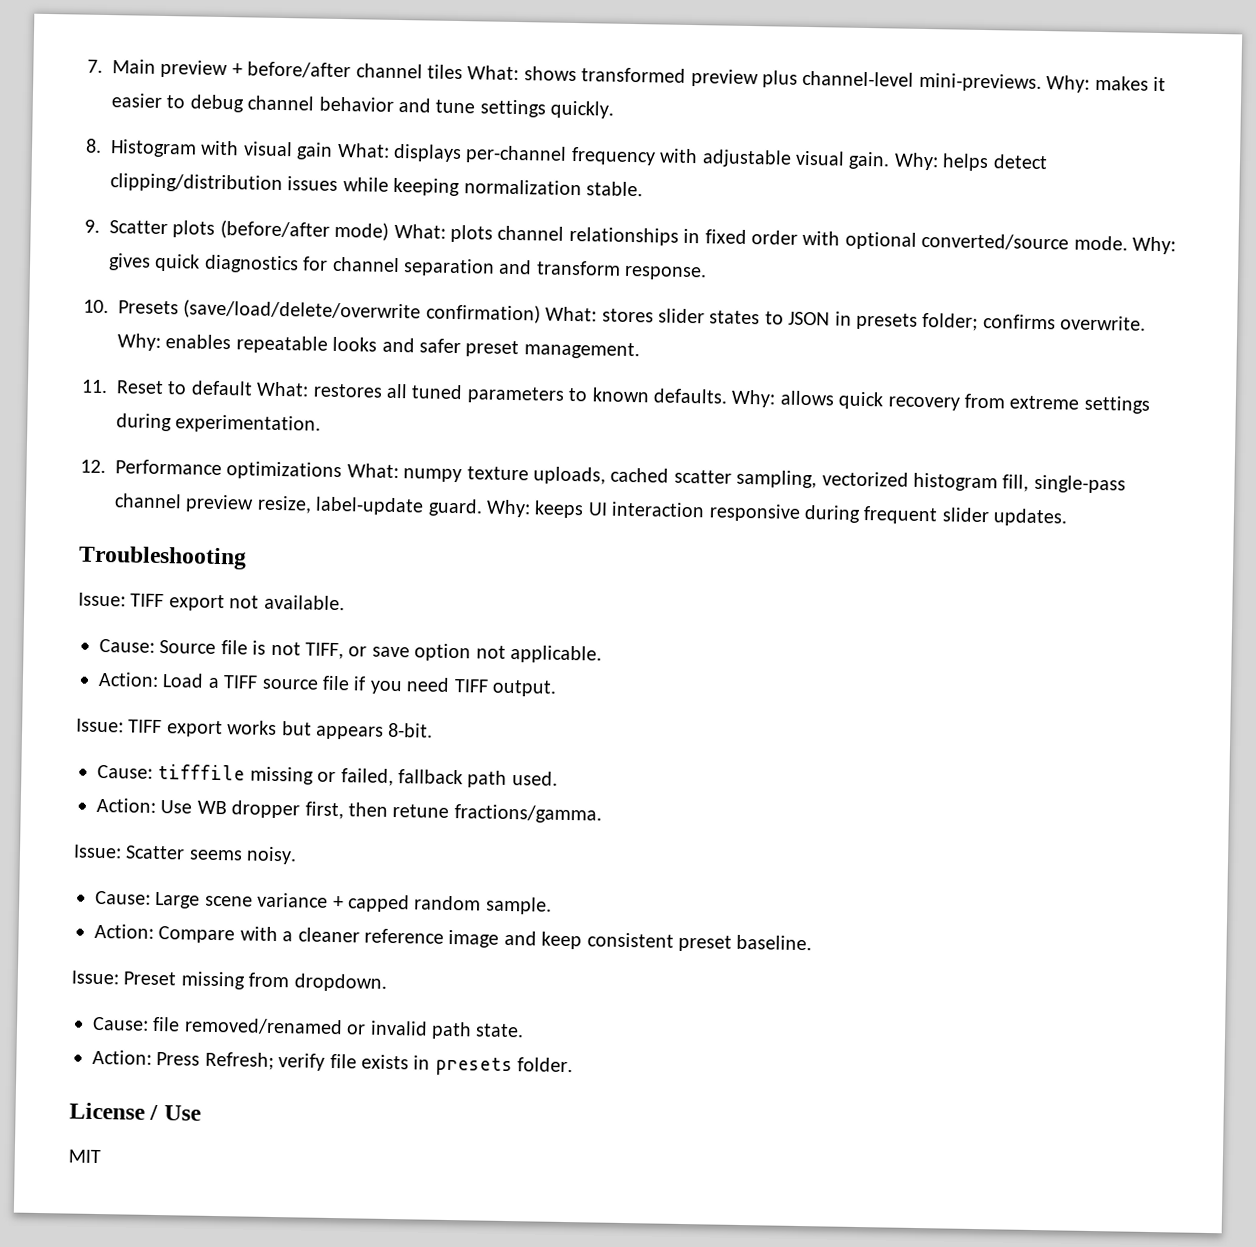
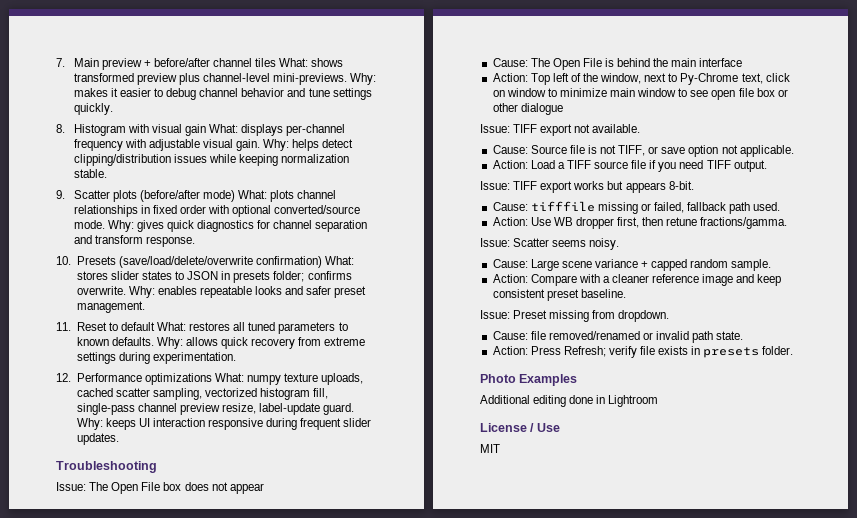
(247, 557) none -> [56,482,264,494] [492,58,743,70] [492,73,790,85] [492,88,788,100] [492,103,563,115] // Issue: The Open File box does not appear // Cause: The Open File is behind the main interface // Action: Top left of the window, next to Py-Chrome text, click on window to minimize main window to see open file box or other dialogue
(574, 1065) none -> [480,374,578,386] [480,395,659,407] // Photo Examples // Additional editing done in Lightroom

